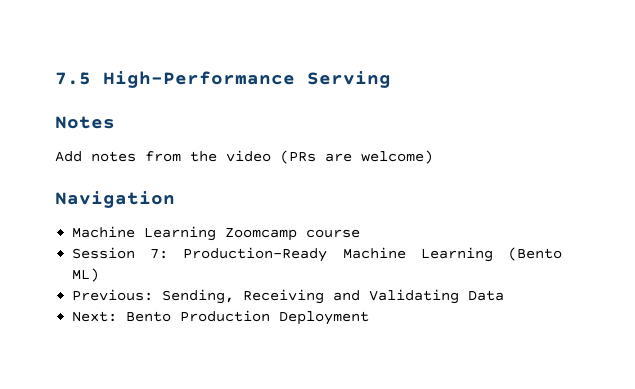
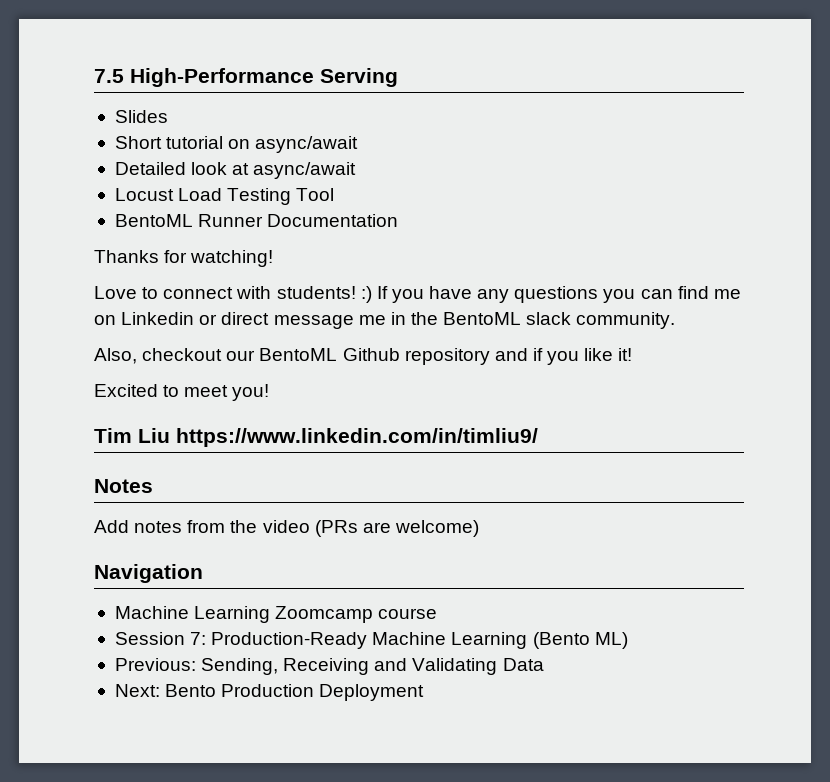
(391, 79) none -> [114,110,168,123] [114,136,359,153] [114,162,357,179] [114,188,335,205] [114,214,399,227] [94,250,274,267] [94,286,741,303] [94,312,676,329] [94,348,633,365] [94,384,270,401] [94,428,538,447] // Slides // Short tutorial on async/await // Detailed look at async/await // Locust Load Testing Tool // BentoML Runner Documentation // Thanks for watching! // Love to connect with students! :) If you have any questions you can find me on Linkedin or direct message me in the BentoML slack community. // Also, checkout our BentoML Github repository and if you like it! // Excited to meet you! // Tim Liu https://www.linkedin.com/in/timliu9/

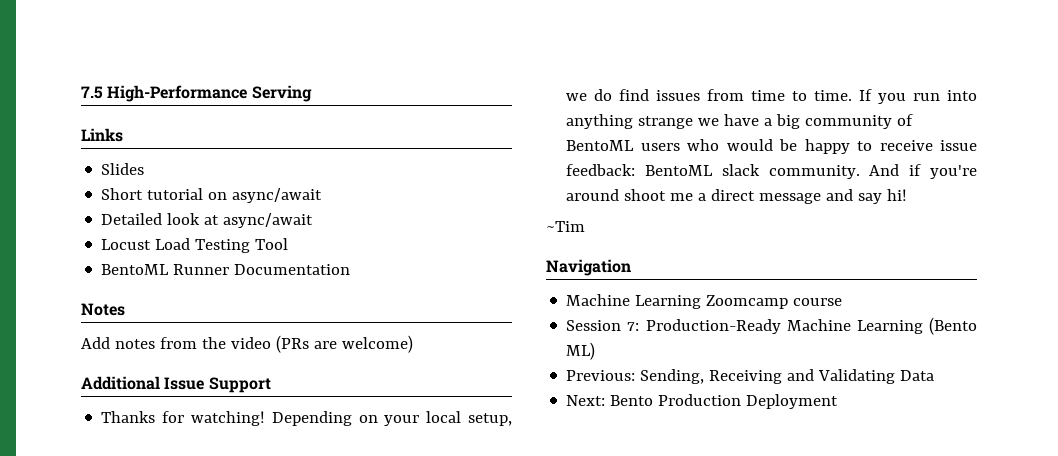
(398, 77) none -> [81,128,123,142] // Links
[94,250,274,267] [94,286,741,303] [94,312,676,329] [94,348,633,365] [94,384,270,401] [94,428,538,447] // Thanks for watching! // Love to connect with students! :) If you have any questions you can find me on Linkedin or direct message me in the BentoML slack community. // Also, checkout our BentoML Github repository and if you like it! // Excited to meet you! // Tim Liu https://www.linkedin.com/in/timliu9/ -> (351, 269) none
(479, 528) none -> [81,376,271,393] [101,411,512,426] [566,89,977,104] [566,114,914,129] [566,139,977,154] [566,164,977,179] [566,189,908,204] [546,221,585,232] // Additional Issue Support // Thanks for watching! Depending on your local setup, we do find issues from time to time. If you run into anything strange we have a big community of BentoML users who would be happy to receive issue feedback: BentoML slack community. And if you're around shoot me a direct message and say hi! // ~Tim

